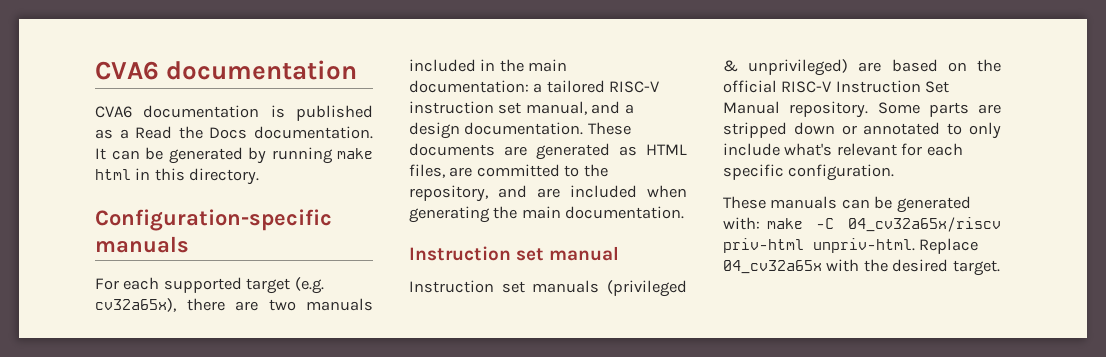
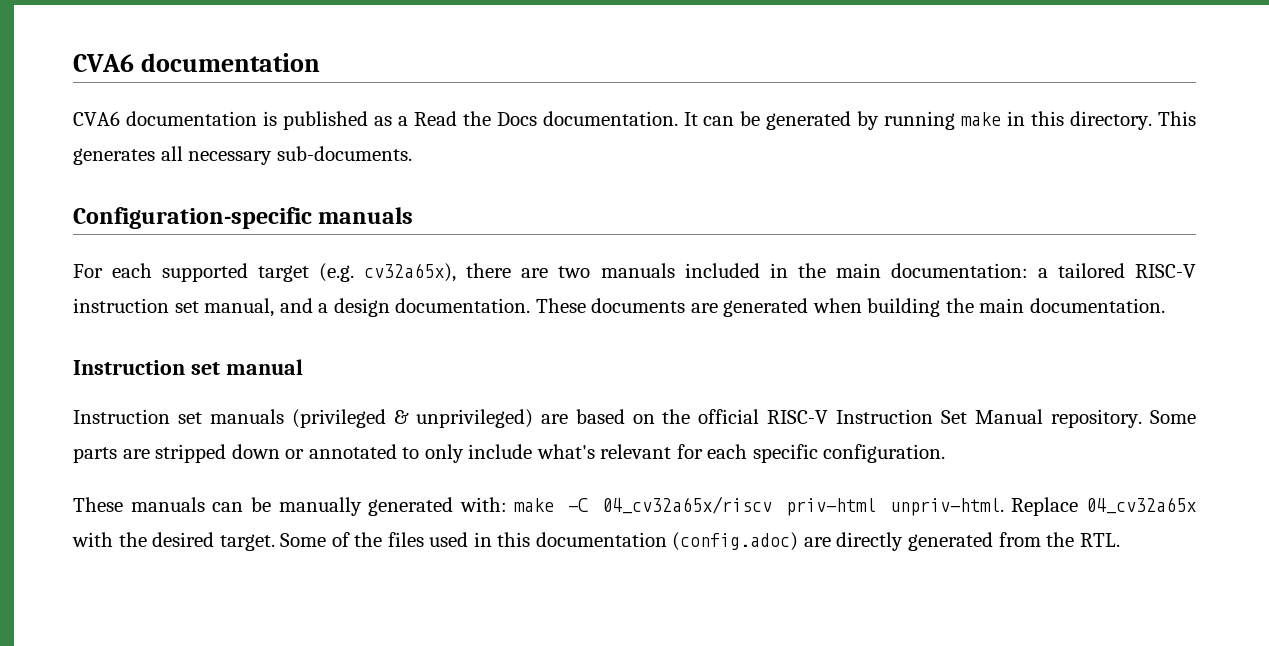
[95,169,131,180] html -> (1002, 119) none
(260, 176) none -> [1158,111,1197,126] [73,146,412,165] This generates all necessary sub-documents.
[619,144,687,156] [409,164,608,178] [409,185,687,202] [409,206,490,223] as HTML files, are committed to the repository, and are included when generating -> [812,298,941,317] when building
(893, 202) none -> [278,497,362,516] manually
(1000, 268) none -> [280,532,1120,551] Some of the files used in this documentation (config.adoc) are directly generated from the RTL.

